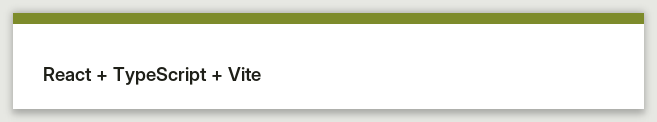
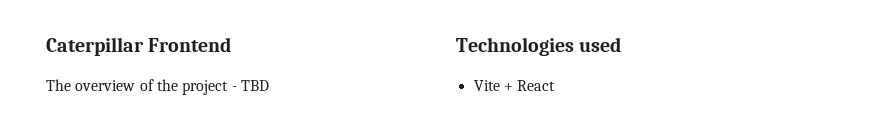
[43,67,261,85] React + TypeScript + Vite -> [46,37,232,56] [46,79,269,95] [456,37,622,56] [473,80,556,91] Caterpillar Frontend // The overview of the project - TBD // Technologies used // Vite + React

